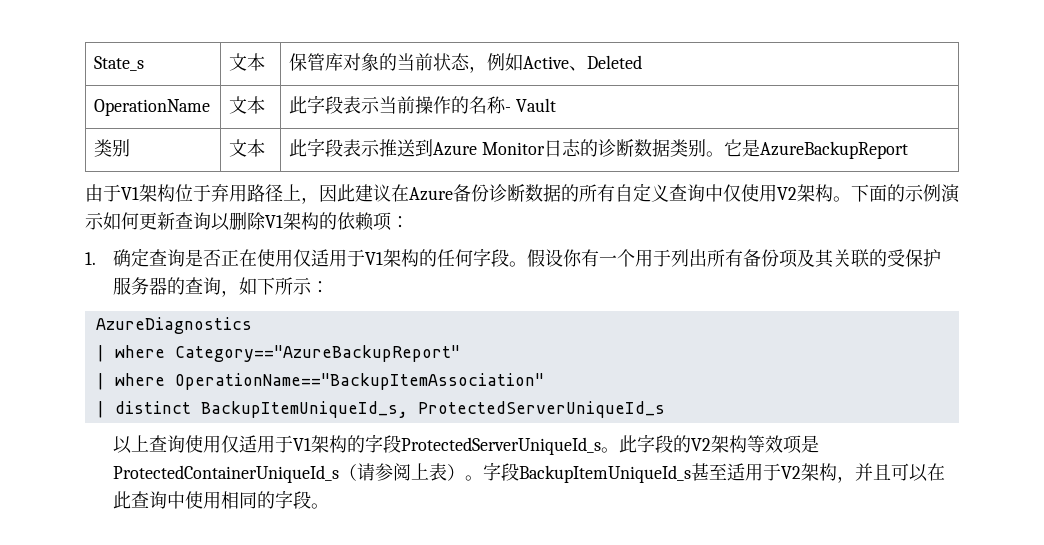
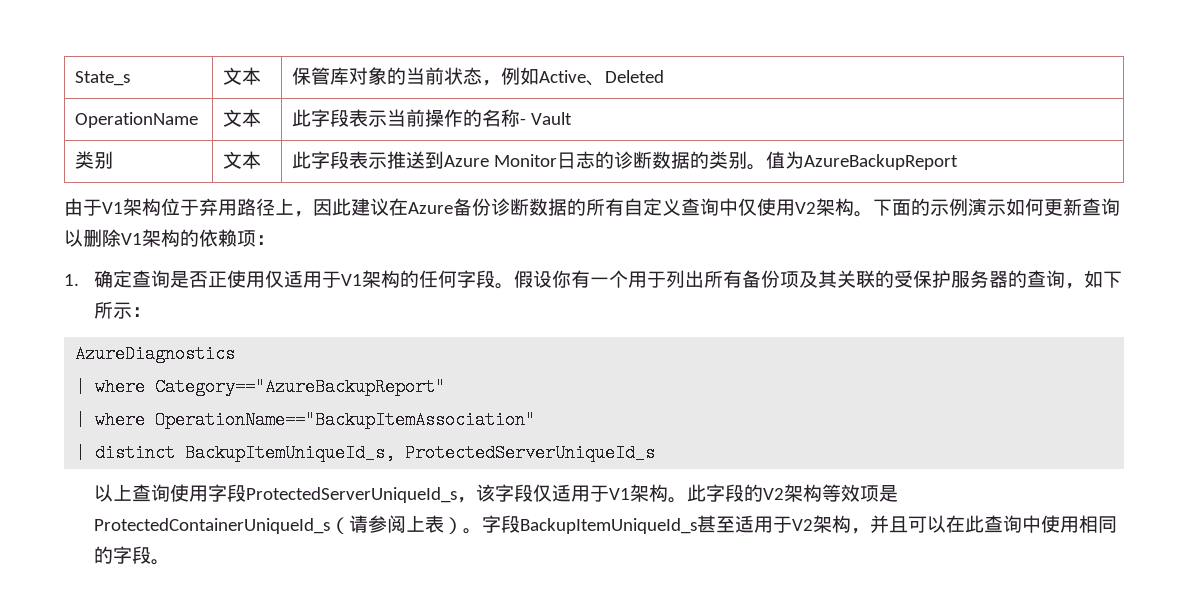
[670,139,761,157] 类别。它是 -> [689,151,804,170] 的类别。值为
[239,249,258,267] 在 -> (228, 279) none
[221,434,602,455] 仅适用于V1架构的字段ProtectedServerUniqueId_s -> [208,484,669,503] 字段ProtectedServerUniqueId_s，该字段仅适用于V1架构

